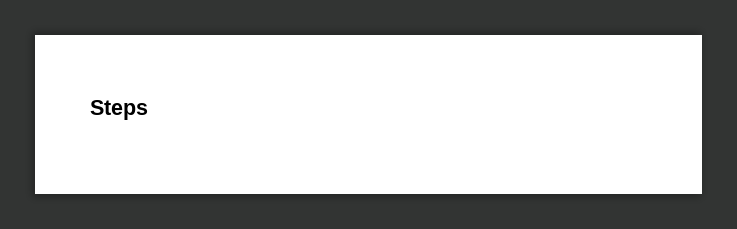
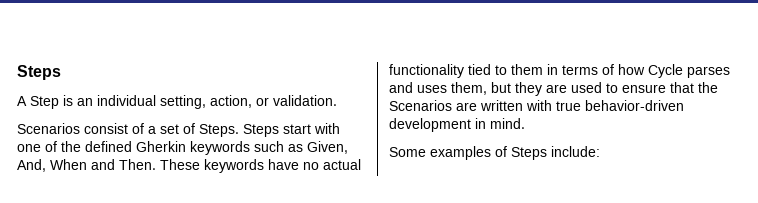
[90,100,148,120] Steps -> [17,65,61,80] [17,95,337,109] [17,123,340,137] [17,141,348,155] [17,159,361,173] [389,64,730,78] [389,82,718,96] [389,100,684,111] [389,118,525,132] [389,146,600,160] Steps // A Step is an individual setting, action, or validation. // Scenarios consist of a set of Steps. Steps start with one of the defined Gherkin keywords such as Given, And, When and Then. These keywords have no actual functionality tied to them in terms of how Cycle parses and uses them, but they are used to ensure that the Scenarios are written with true behavior-driven development in mind. // Some examples of Steps include:

